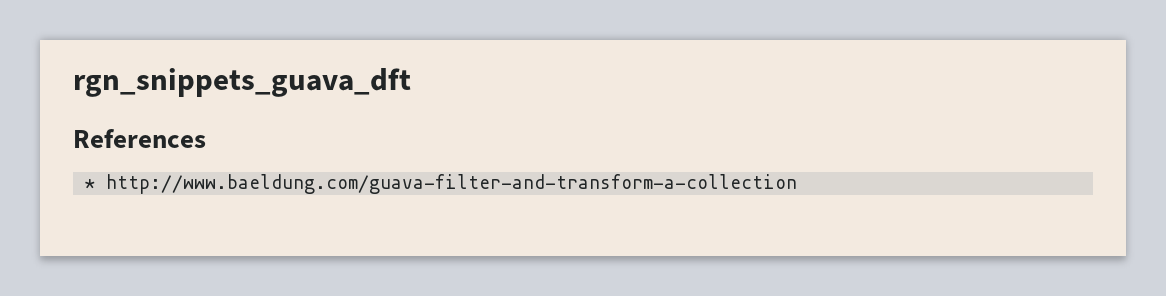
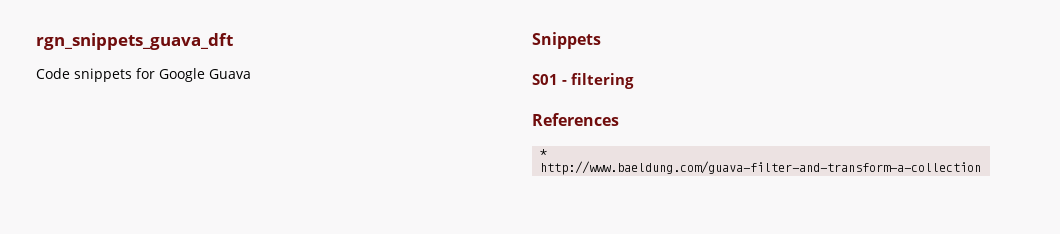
(411, 82) none -> [36,68,251,82] [532,32,601,49] [532,73,634,89] // Code snippets for Google Guava // Snippets // S01 - filtering

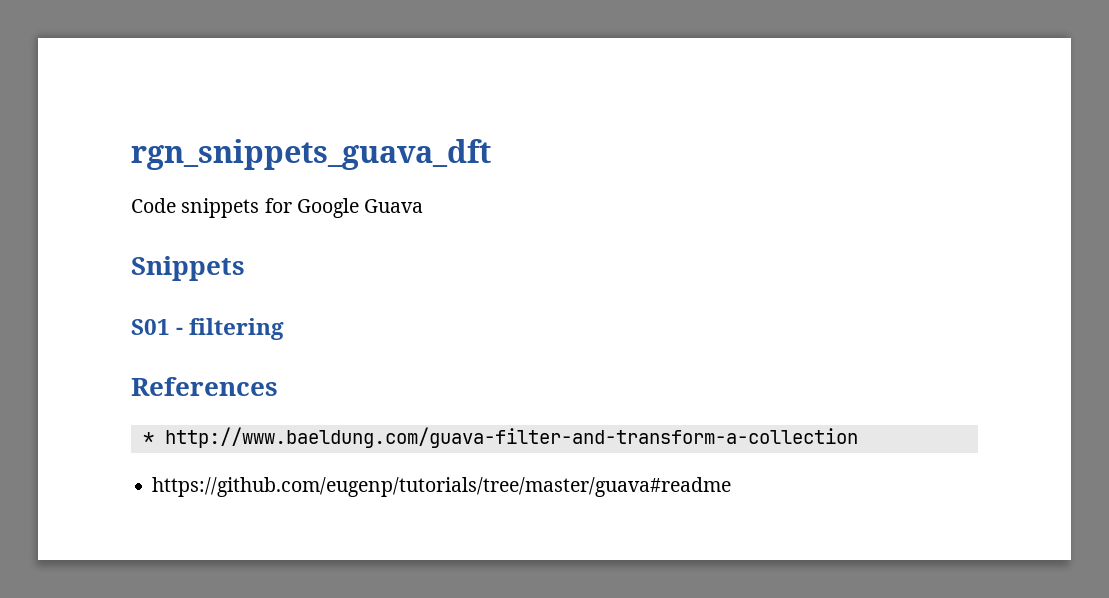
(982, 168) none -> [152,477,732,497] // https://github.com/eugenp/tutorials/tree/master/guava#readme

